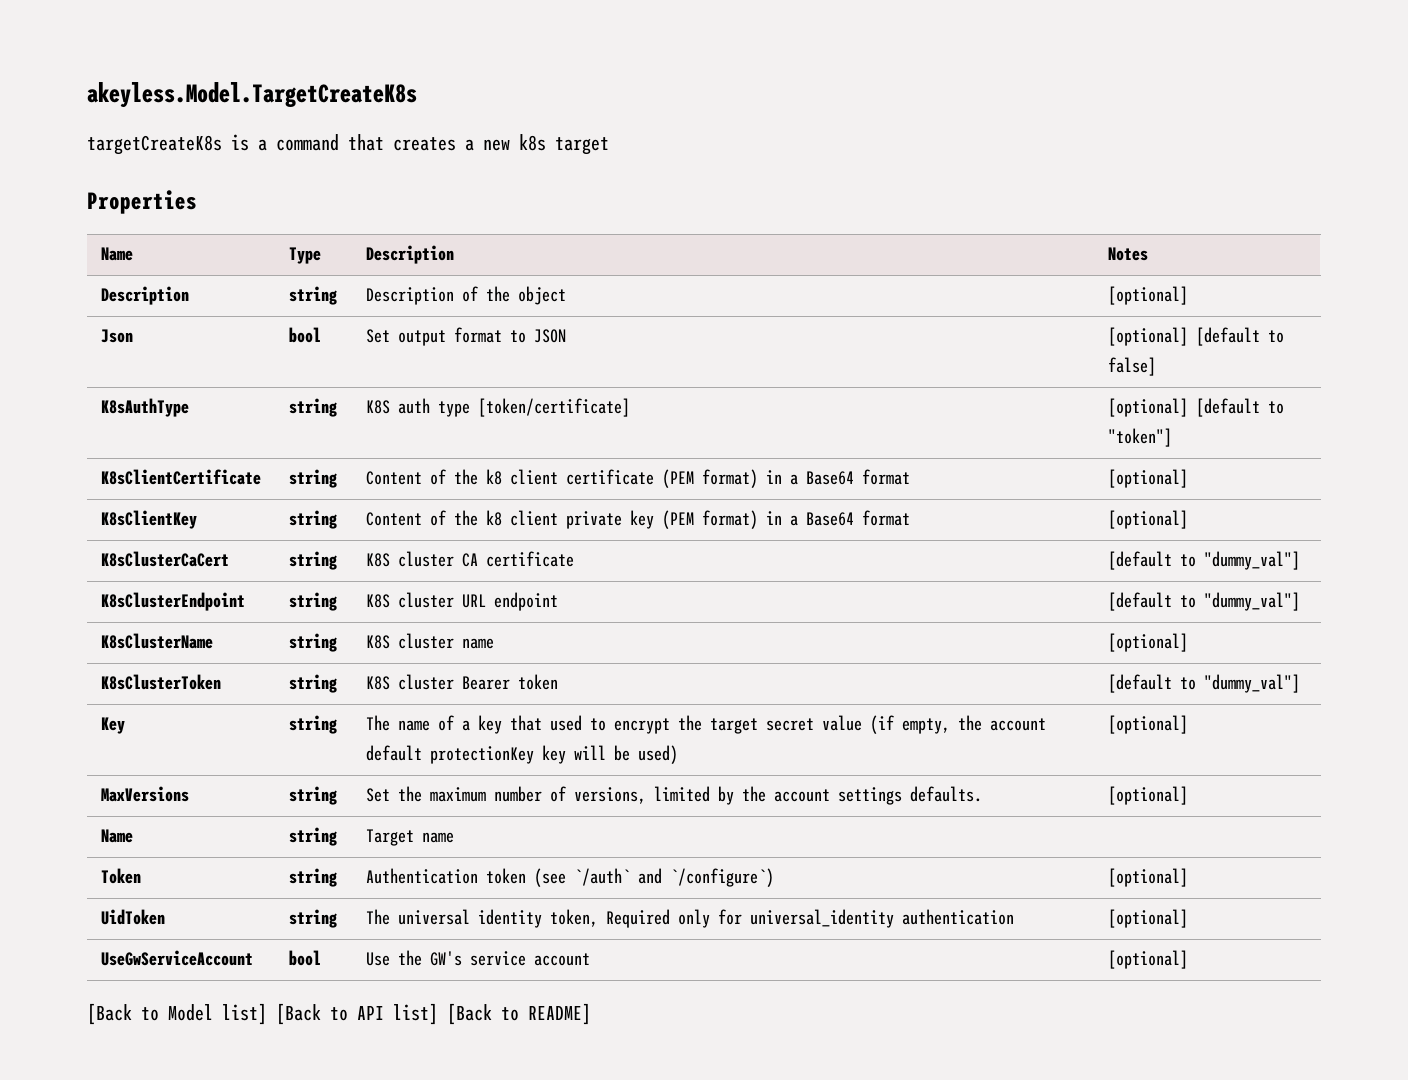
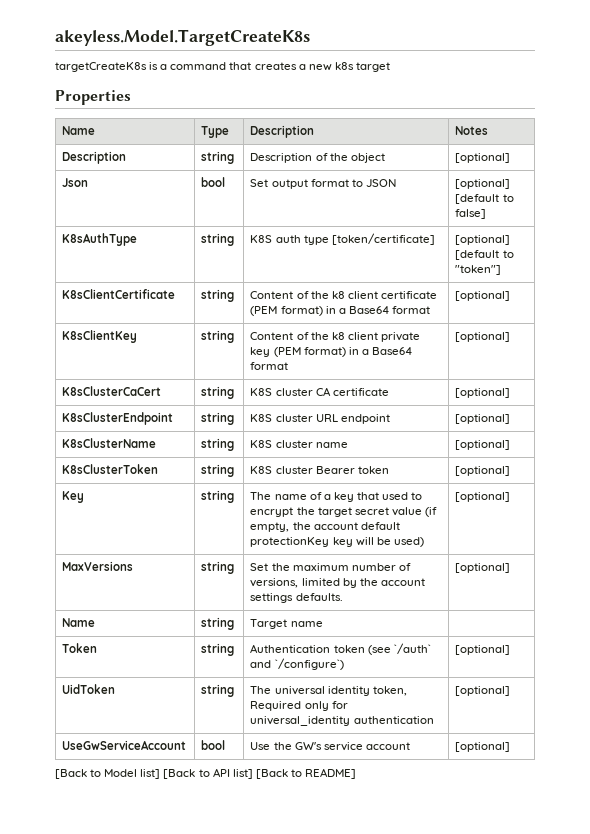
[1107,551,1300,570] [default to "dummy_val"] -> [455,388,511,398] [optional]
[1107,592,1300,611] [default to "dummy_val"] -> [455,414,511,424] [optional]
[1107,674,1300,693] [default to "dummy_val"] -> [455,466,511,476] [optional]

